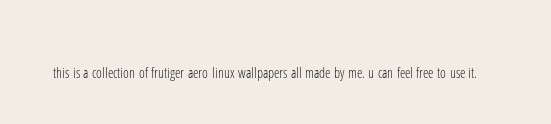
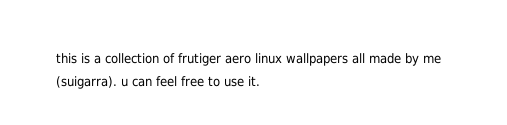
[347,70,365,78] me. -> [423,55,441,64] [56,76,117,89] me (suigarra).

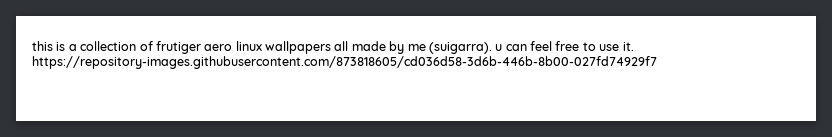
(260, 81) none -> [32,56,657,69] https://repository-images.githubusercontent.com/873818605/cd036d58-3d6b-446b-8b00-027fd74929f7

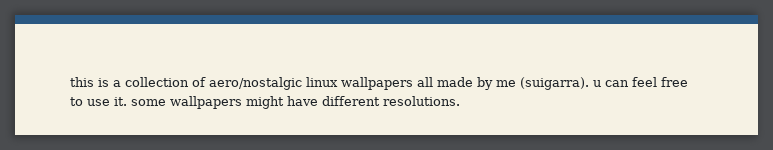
[155,41,233,54] frutiger aero -> [209,77,302,90] aero/nostalgic
[32,56,657,69] https://repository-images.githubusercontent.com/873818605/cd036d58-3d6b-446b-8b00-027fd74929f7 -> [131,96,460,109] some wallpapers might have different resolutions.

